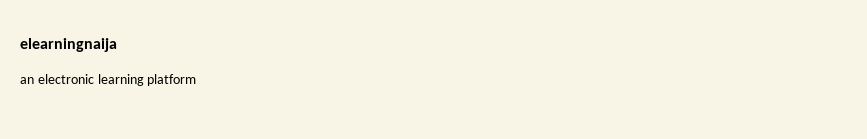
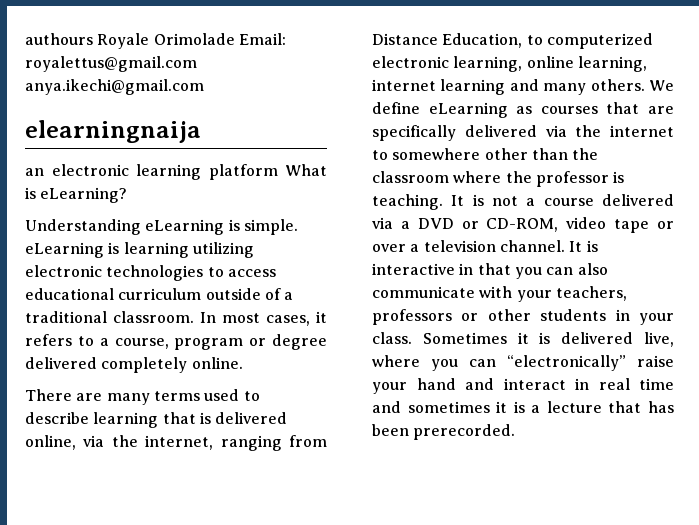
(20, 45) none -> [25,33,286,49] [25,56,197,72] [25,79,204,95] authours Royale Orimolade Email: royalettus@gmail.com anya.ikechi@gmail.com //
(197, 80) none -> [285,164,327,176] [25,187,128,203] [25,219,298,235] [25,242,254,258] [25,265,276,281] [25,288,294,300] [25,311,327,326] [25,334,327,350] [25,357,243,373] [25,389,260,405] [25,412,288,428] [25,435,328,451] [372,33,653,49] [372,56,647,72] [372,79,674,95] [372,102,674,118] [372,125,674,141] [372,148,599,160] [372,171,625,187] [372,194,674,210] [372,217,674,233] [372,240,598,252] [372,263,608,279] [372,286,627,302] [372,309,674,325] [372,332,674,347] [372,355,674,371] [372,378,674,394] [372,401,674,413] [372,424,516,440] What is eLearning? // Understanding eLearning is simple. eLearning is learning utilizing electronic technologies to access educational curriculum outside of a traditional classroom. In most cases, it refers to a course, program or degree delivered completely online. // There are many terms used to describe learning that is delivered online, via the internet, ranging from Distance Education, to computerized electronic learning, online learning, internet learning and many others. We define eLearning as courses that are specifically delivered via the internet to somewhere other than the classroom where the professor is teaching. It is not a course delivered via a DVD or CD-ROM, video tape or over a television channel. It is interactive in that you can also communicate with your teachers, professors or other students in your class. Sometimes it is delivered live, where you can “electronically” raise your hand and interact in real time and sometimes it is a lecture that has been prerecorded.

